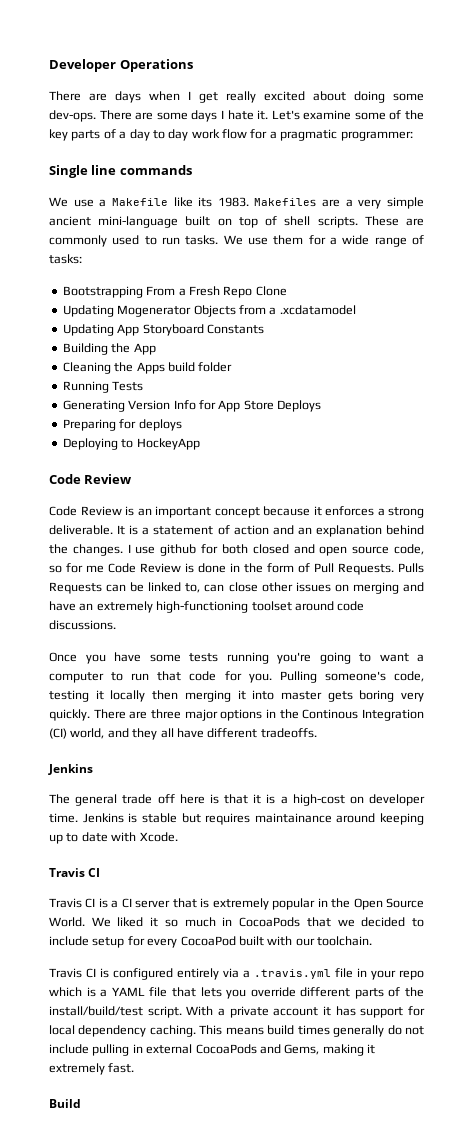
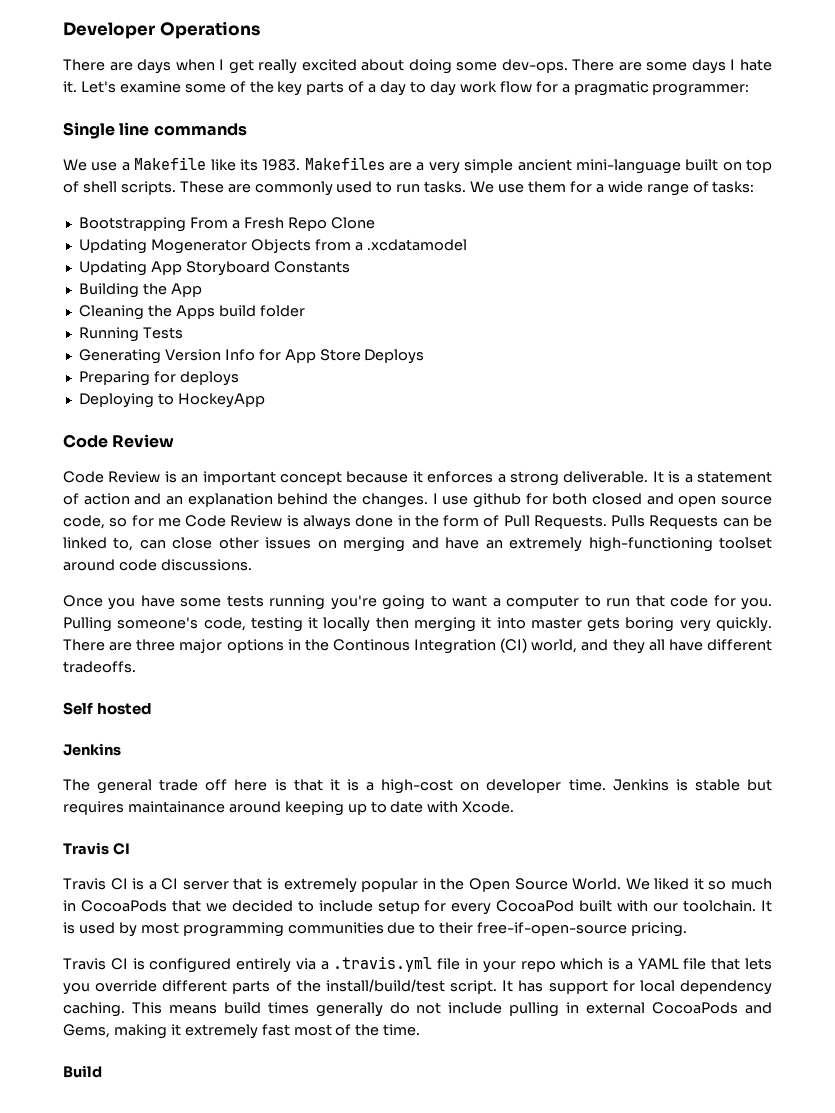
(194, 568) none -> [302,515,351,530] always
(317, 733) none -> [63,702,153,715] // Self hosted
(372, 941) none -> [760,900,772,912] [63,922,688,937] It is used by most programming communities due to their free-if-open-source pricing.
[186,1006,331,1018] With a private account it -> [502,980,514,992] It
[108,1063,135,1073] fast. -> [261,1024,421,1036] fast most of the time.

